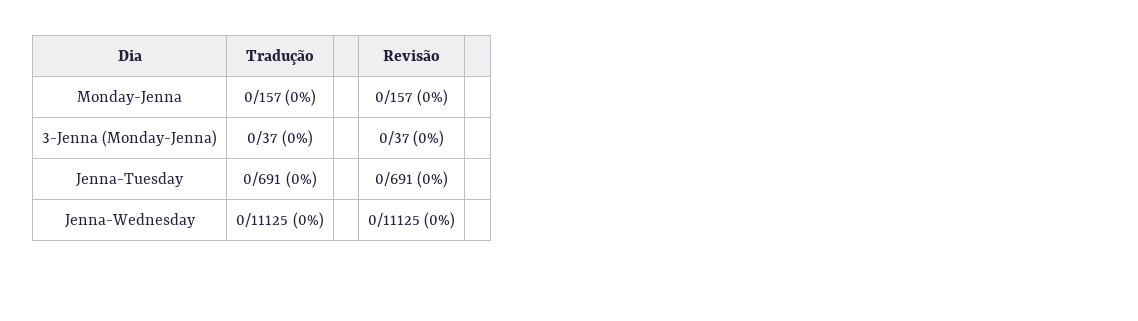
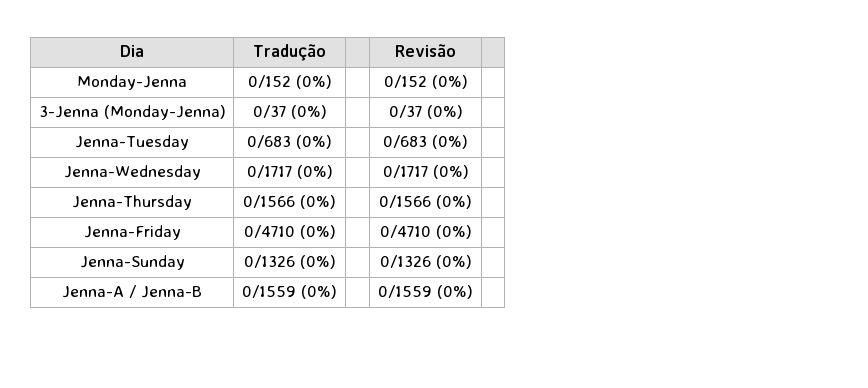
[243,89,317,106] [375,90,414,104] 0/157 (0%) | | 0/157 -> [247,75,332,89] [383,75,427,88] 0/152 (0%) | | 0/152
[243,171,317,188] [374,172,413,186] 0/691 (0%) | | 0/691 -> [247,135,332,149] [383,135,427,148] 0/683 (0%) | | 0/683
[236,212,324,229] [367,212,456,229] 0/11125 (0%) | | 0/11125 (0%) | -> [246,165,333,179] [382,165,469,179] [72,195,192,210] [243,195,336,209] [379,195,472,209] [83,225,181,240] [243,225,336,239] [379,225,472,239] [79,255,185,270] [243,255,336,269] [379,255,472,269] [62,285,202,298] [242,285,337,299] [378,285,473,299] 0/1717 (0%) | | 0/1717 (0%) | // Jenna-Thursday | 0/1566 (0%) | | 0/1566 (0%) | // Jenna-Friday | 0/4710 (0%) | | 0/4710 (0%) | // Jenna-Sunday | 0/1326 (0%) | | 0/1326 (0%) | // Jenna-A / Jenna-B | 0/1559 (0%) | | 0/1559 (0%) |

